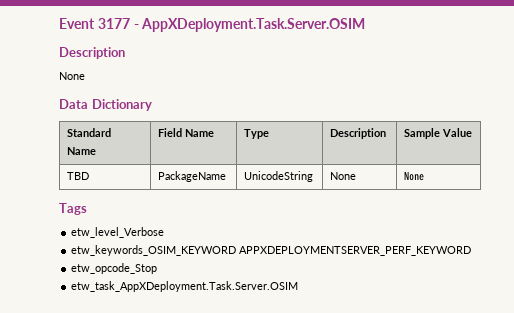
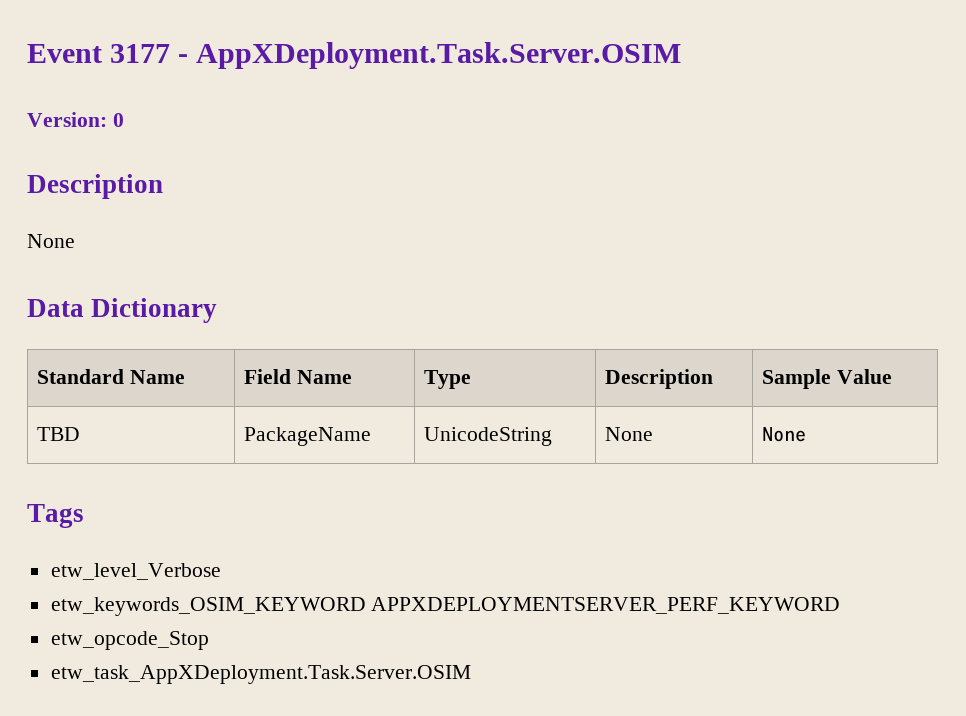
(366, 25) none -> [27,112,124,127] // Version: 0

